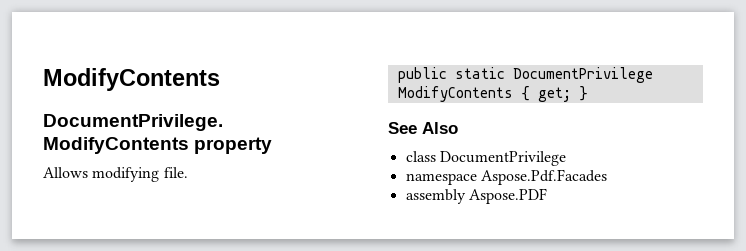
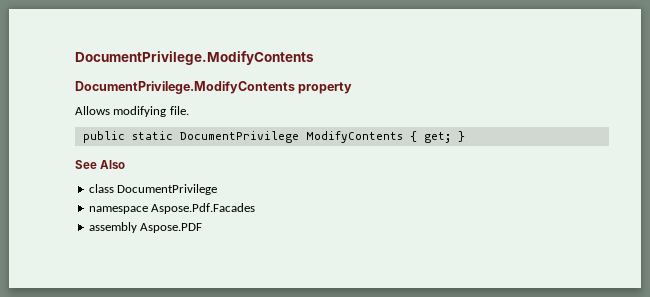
[43,68,220,91] ModifyContents -> [75,51,314,65] DocumentPrivilege.ModifyContents

